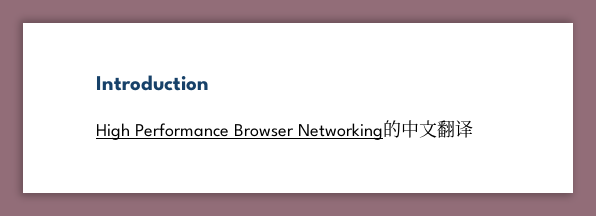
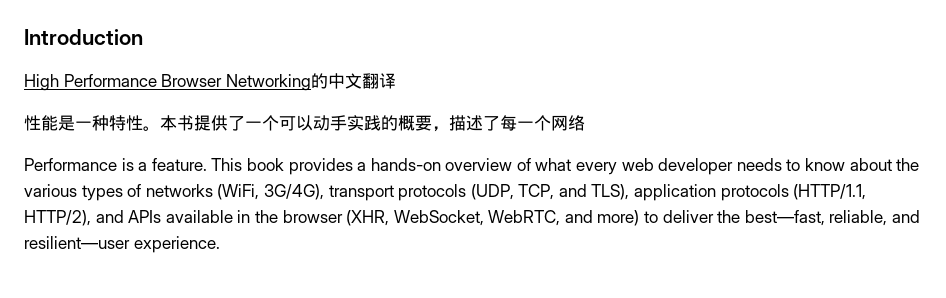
(473, 129) none -> [24,115,585,132] [24,158,920,175] [24,184,867,201] [24,210,921,226] [24,236,220,253] // 性能是一种特性。本书提供了一个可以动手实践的概要，描述了每一个网络 // Performance is a feature. This book provides a hands-on overview of what every web developer needs to know about the various types of networks (WiFi, 3G/4G), transport protocols (UDP, TCP, and TLS), application protocols (HTTP/1.1, HTTP/2), and APIs available in the browser (XHR, WebSocket, WebRTC, and more) to deliver the best—fast, reliable, and resilient—user experience.

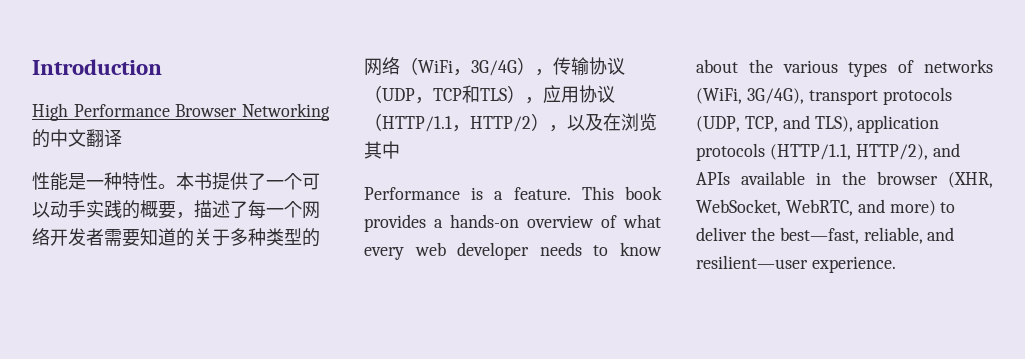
(585, 123) none -> [50,228,320,247] [364,57,625,76] [364,85,615,104] [364,113,657,132] [364,141,400,159] 开发者需要知道的关于多种类型的网络（WiFi，3G/4G），传输协议（UDP，TCP和TLS），应用协议（HTTP/1.1，HTTP/2），以及在浏览其中

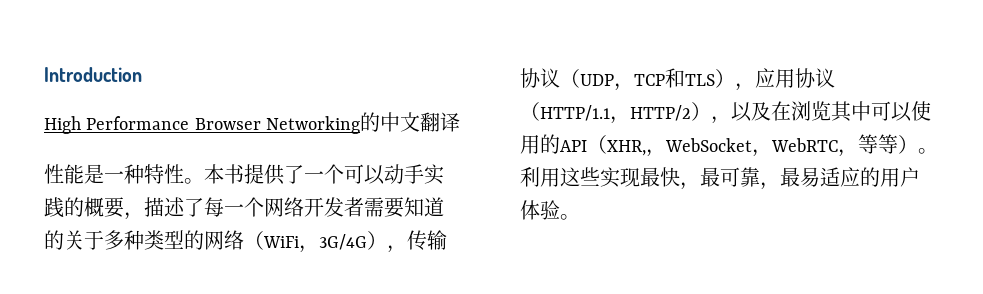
[364,186,662,200] [364,214,661,232] [364,242,662,260] [696,59,993,77] [696,87,952,105] [696,115,940,133] [696,143,960,161] [696,171,993,188] [696,199,956,216] [696,227,955,244] [696,255,896,273] // Performance is a feature. This book provides a hands-on overview of what every web developer needs to know about the various types of networks (WiFi, 3G/4G), transport protocols (UDP, TCP, and TLS), application protocols (HTTP/1.1, HTTP/2), and APIs available in the browser (XHR, WebSocket, WebRTC, and more) to deliver the best—fast, reliable, and resilient—user experience. -> [871,101,931,122] [520,134,938,157] [520,167,920,190] [520,200,580,220] 可以使用的API（XHR,，WebSocket，WebRTC，等等）。利用这些实现最快，最可靠，最易适应的用户体验。

